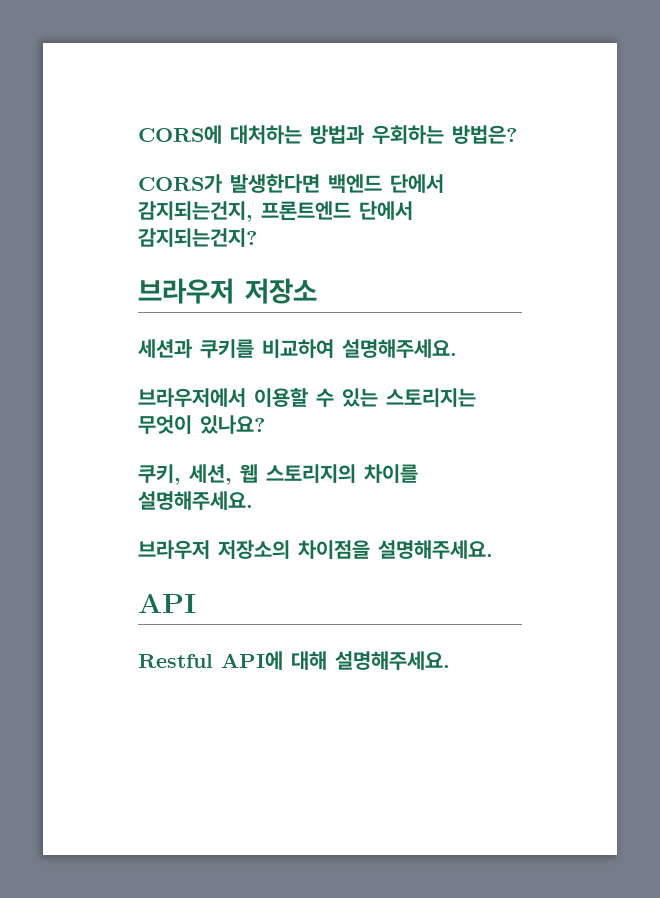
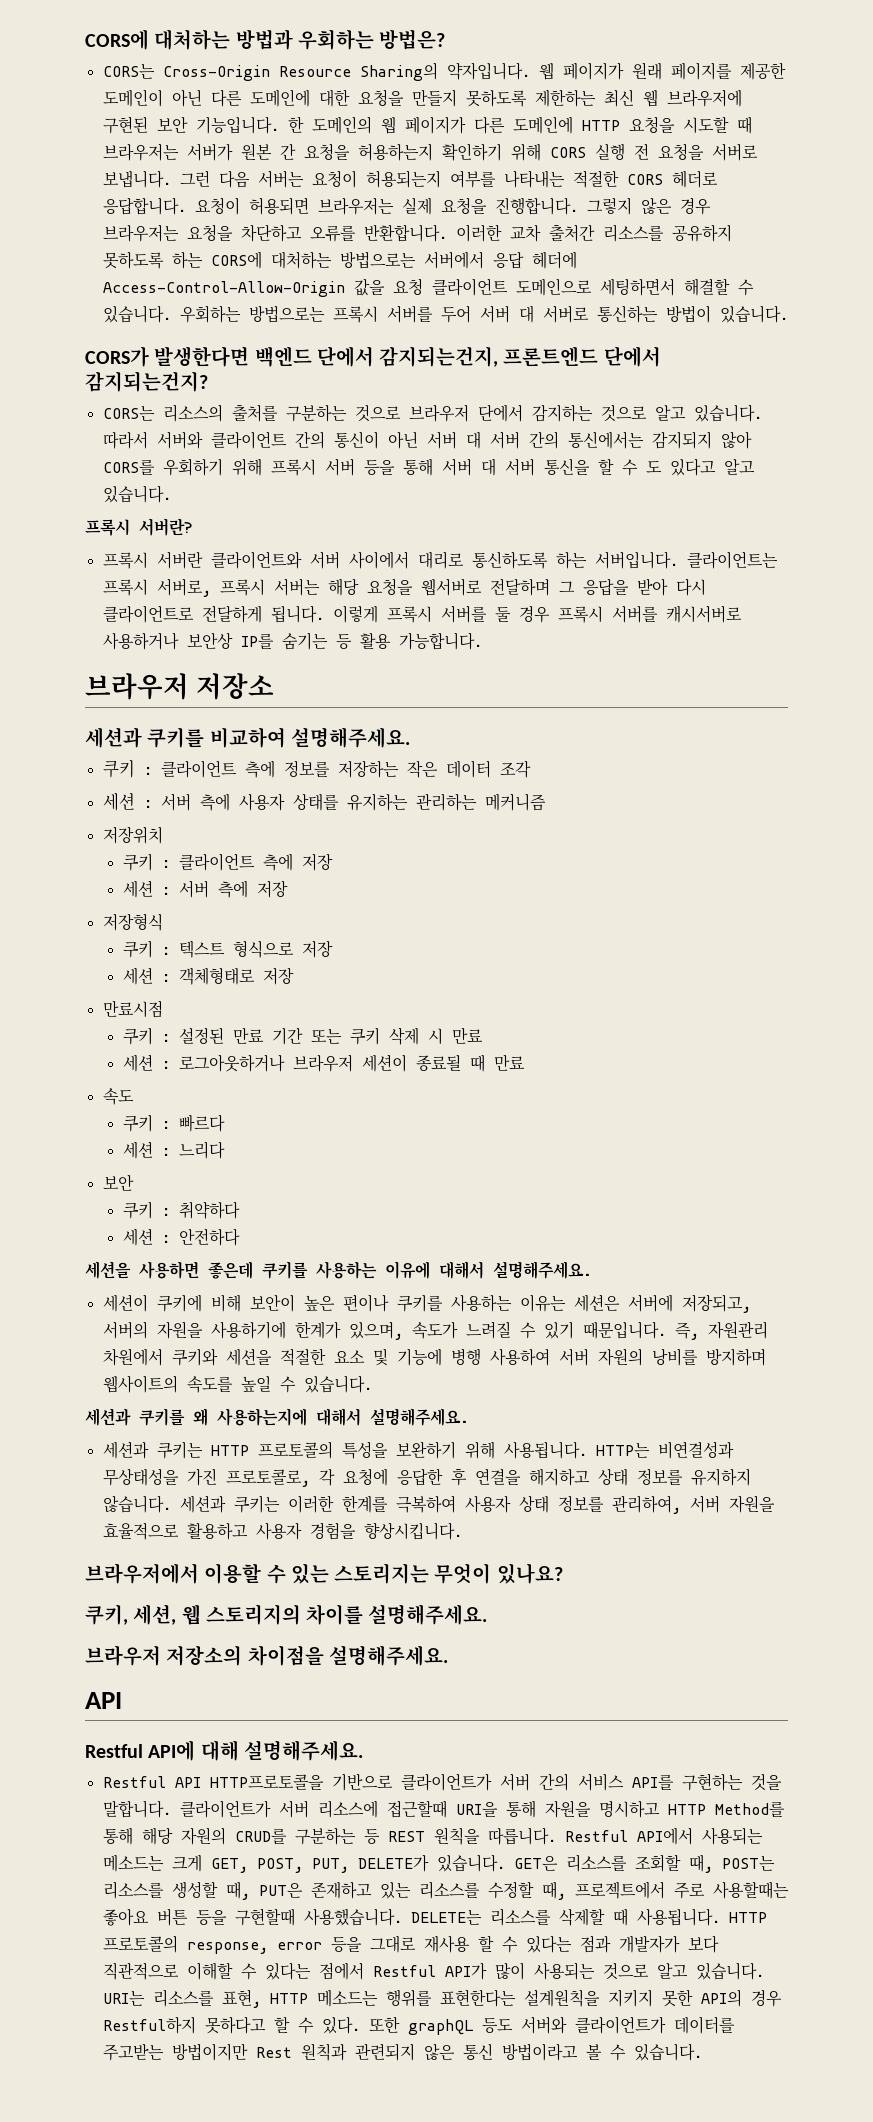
(517, 134) none -> [102,62,786,81] [102,89,742,107] [102,116,752,134] [102,143,758,161] [102,170,718,188] [102,197,711,215] [102,224,732,242] [102,251,577,269] [102,278,754,297] [102,305,788,323] // CORS는 Cross-Origin Resource Sharing의 약자입니다. 웹 페이지가 원래 페이지를 제공한 도메인이 아닌 다른 도메인에 대한 요청을 만들지 못하도록 제한하는 최신 웹 브라우저에 구현된 보안 기능입니다. 한 도메인의 웹 페이지가 다른 도메인에 HTTP 요청을 시도할 때 브라우저는 서버가 원본 간 요청을 허용하는지 확인하기 위해 CORS 실행 전 요청을 서버로 보냅니다. 그런 다음 서버는 요청이 허용되는지 여부를 나타내는 적절한 CORS 헤더로 응답합니다. 요청이 허용되면 브라우저는 실제 요청을 진행합니다. 그렇지 않은 경우 브라우저는 요청을 차단하고 오류를 반환합니다. 이러한 교차 출처간 리소스를 공유하지 못하도록 하는 CORS에 대처하는 방법으로는 서버에서 응답 헤더에 Access-Control-Allow-Origin 값을 요청 클라이언트 도메인으로 세팅하면서 해결할 수 있습니다. 우회하는 방법으로는 프록시 서버를 두어 서버 대 서버로 통신하는 방법이 있습니다.
(257, 237) none -> [102,404,762,422] [102,431,752,449] [102,458,755,476] [102,485,171,503] [85,518,193,536] [102,551,778,569] [102,578,706,597] [102,605,742,623] [102,632,482,650] // CORS는 리소스의 출처를 구분하는 것으로 브라우저 단에서 감지하는 것으로 알고 있습니다. 따라서 서버와 클라이언트 간의 통신이 아닌 서버 대 서버 간의 통신에서는 감지되지 않아 CORS를 우회하기 위해 프록시 서버 등을 통해 서버 대 서버 통신을 할 수 도 있다고 알고 있습니다. // 프록시 서버란? // 프록시 서버란 클라이언트와 서버 사이에서 대리로 통신하도록 하는 서버입니다. 클라이언트는 프록시 서버로, 프록시 서버는 해당 요청을 웹서버로 전달하며 그 응답을 받아 다시 클라이언트로 전달하게 됩니다. 이렇게 프록시 서버를 둘 경우 프록시 서버를 캐시서버로 사용하거나 보안상 IP를 숨기는 등 활용 가능합니다.
(457, 348) none -> [102,760,531,778] [102,793,546,811] [102,826,163,844] [122,853,333,871] [122,880,288,898] [102,913,163,931] [122,940,333,958] [122,967,294,985] [102,1000,163,1018] [122,1027,483,1045] [122,1054,525,1072] [102,1088,134,1105] [122,1114,225,1132] [122,1141,225,1159] [102,1174,134,1191] [122,1201,240,1219] [122,1228,240,1246] [85,1261,592,1279] [102,1294,751,1313] [102,1321,768,1340] [102,1348,766,1366] [102,1375,372,1393] [85,1408,469,1426] [102,1441,734,1459] [102,1468,751,1487] [102,1495,775,1514] [102,1522,462,1540] // 쿠키 : 클라이언트 측에 정보를 저장하는 작은 데이터 조각 // 세션 : 서버 측에 사용자 상태를 유지하는 관리하는 메커니즘 // 저장위치 // 쿠키 : 클라이언트 측에 저장 // 세션 : 서버 측에 저장 // 저장형식 // 쿠키 : 텍스트 형식으로 저장 // 세션 : 객체형태로 저장 // 만료시점 // 쿠키 : 설정된 만료 기간 또는 쿠키 삭제 시 만료 // 세션 : 로그아웃하거나 브라우저 세션이 종료될 때 만료 // 속도 // 쿠키 : 빠르다 // 세션 : 느리다 // 보안 // 쿠키 : 취약하다 // 세션 : 안전하다 // 세션을 사용하면 좋은데 쿠키를 사용하는 이유에 대해서 설명해주세요. // 세션이 쿠키에 비해 보안이 높은 편이나 쿠키를 사용하는 이유는 세션은 서버에 저장되고, 서버의 자원을 사용하기에 한계가 있으며, 속도가 느려질 수 있기 때문입니다. 즉, 자원관리 차원에서 쿠키와 세션을 적절한 요소 및 기능에 병행 사용하여 서버 자원의 낭비를 방지하며 웹사이트의 속도를 높일 수 있습니다. // 세션과 쿠키를 왜 사용하는지에 대해서 설명해주세요. // 세션과 쿠키는 HTTP 프로토콜의 특성을 보완하기 위해 사용됩니다. HTTP는 비연결성과 무상태성을 가진 프로토콜로, 각 요청에 응답한 후 연결을 해지하고 상태 정보를 유지하지 않습니다. 세션과 쿠키는 이러한 한계를 극복하여 사용자 상태 정보를 관리하여, 서버 자원을 효율적으로 활용하고 사용자 경험을 향상시킵니다.
(450, 660) none -> [102,1773,782,1791] [102,1800,785,1818] [102,1827,763,1845] [102,1854,775,1873] [102,1881,789,1900] [102,1908,767,1926] [102,1935,719,1954] [102,1962,764,1980] [102,1989,782,2008] [102,2016,735,2035] [102,2043,702,2061] // Restful API HTTP프로토콜을 기반으로 클라이언트가 서버 간의 서비스 API를 구현하는 것을 말합니다. 클라이언트가 서버 리소스에 접근할때 URI을 통해 자원을 명시하고 HTTP Method를 통해 해당 자원의 CRUD를 구분하는 등 REST 원칙을 따릅니다. Restful API에서 사용되는 메소드는 크게 GET, POST, PUT, DELETE가 있습니다. GET은 리소스를 조회할 때, POST는 리소스를 생성할 때, PUT은 존재하고 있는 리소스를 수정할 때, 프로젝트에서 주로 사용할때는 좋아요 버튼 등을 구현할때 사용했습니다. DELETE는 리소스를 삭제할 때 사용됩니다. HTTP 프로토콜의 response, error 등을 그대로 재사용 할 수 있다는 점과 개발자가 보다 직관적으로 이해할 수 있다는 점에서 Restful API가 많이 사용되는 것으로 알고 있습니다. URI는 리소스를 표현, HTTP 메소드는 행위를 표현한다는 설계원칙을 지키지 못한 API의 경우 Restful하지 못하다고 할 수 있다. 또한 graphQL 등도 서버와 클라이언트가 데이터를 주고받는 방법이지만 Rest 원칙과 관련되지 않은 통신 방법이라고 볼 수 있습니다.

